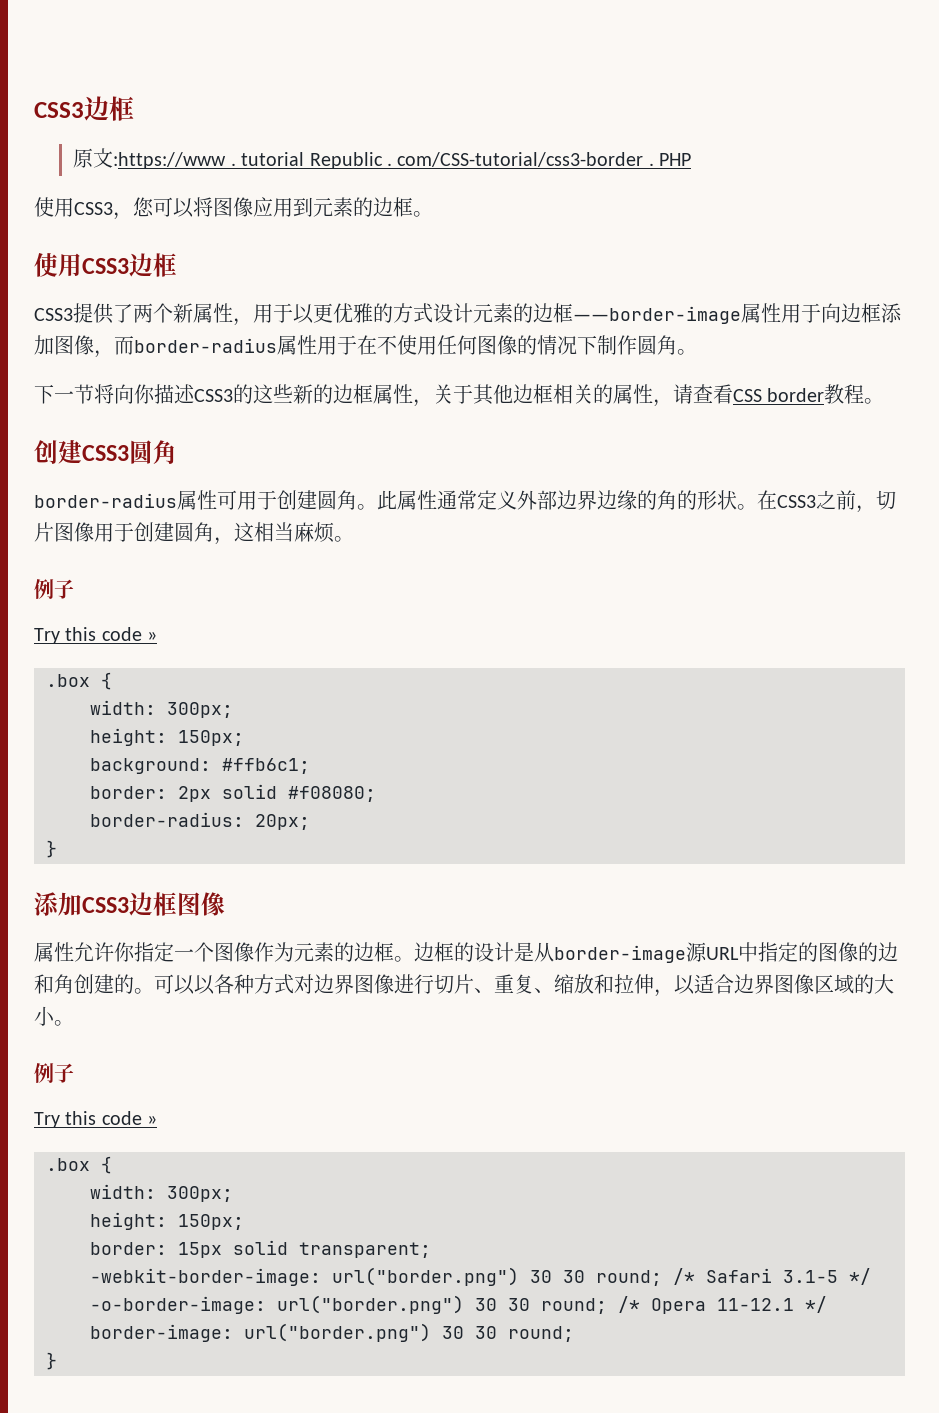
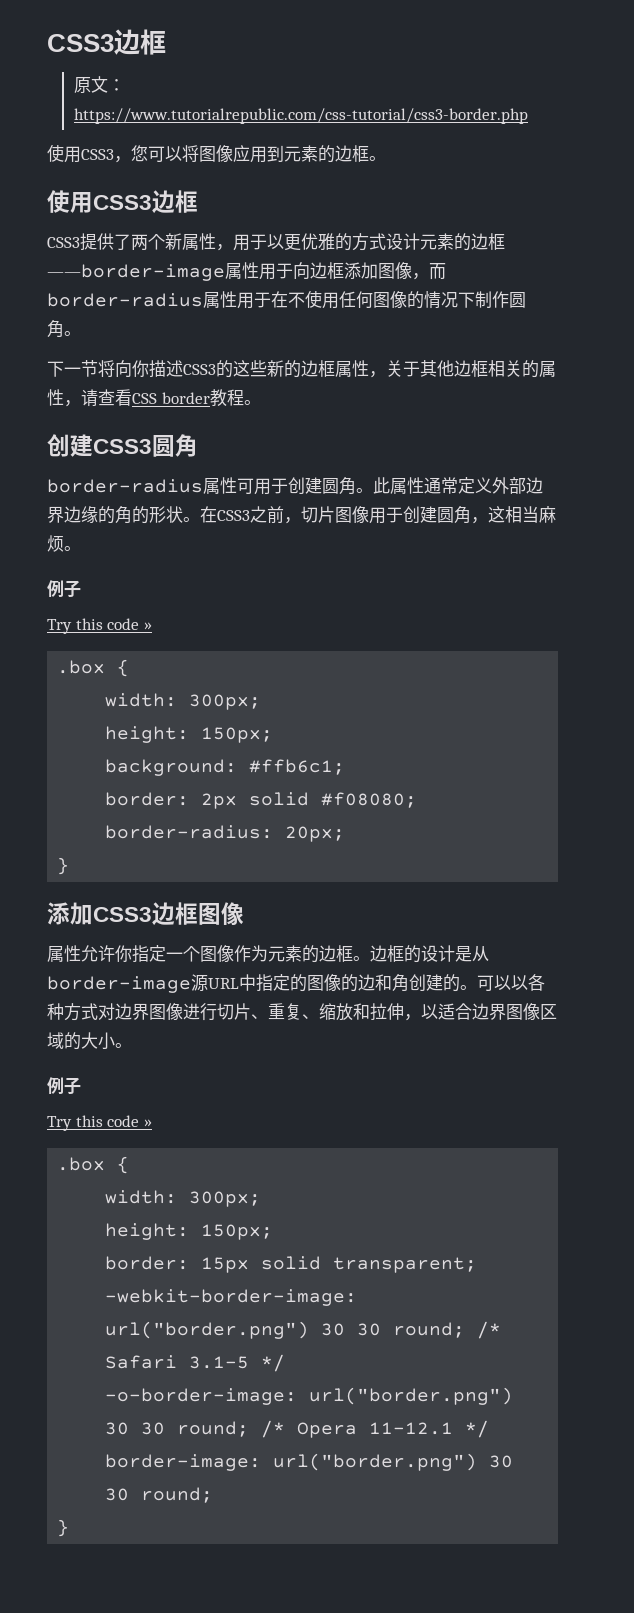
[113,152,692,169] :https://www . tutorial Republic . com/CSS-tutorial/css3-border . PHP -> [107,79,125,91] [73,108,528,124] ：https://www.tutorialrepublic.com/css-tutorial/css3-border.php

